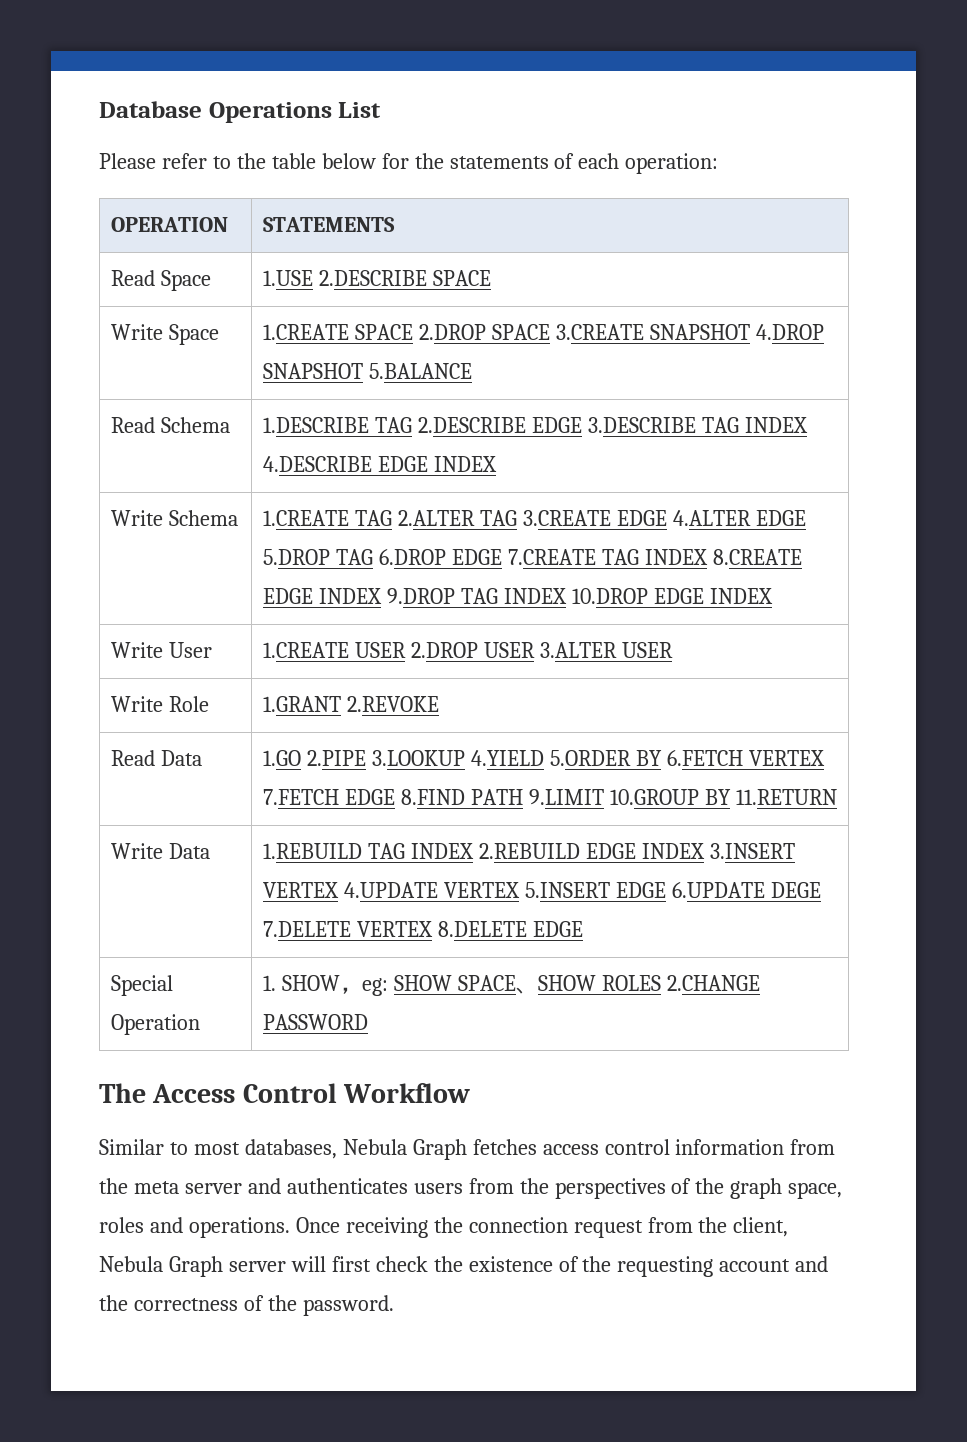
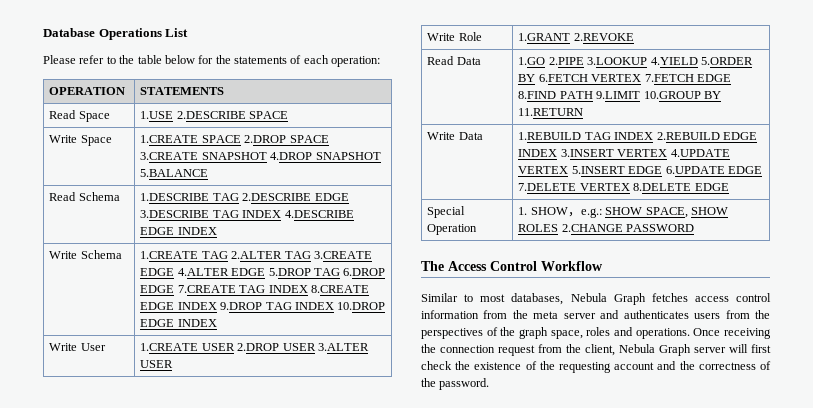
[770,882,821,898] DEGE -> [727,166,762,174] EDGE
[362,975,538,996] eg: SHOW SPACE、 -> [580,207,688,218] e.g.: SHOW SPACE,

